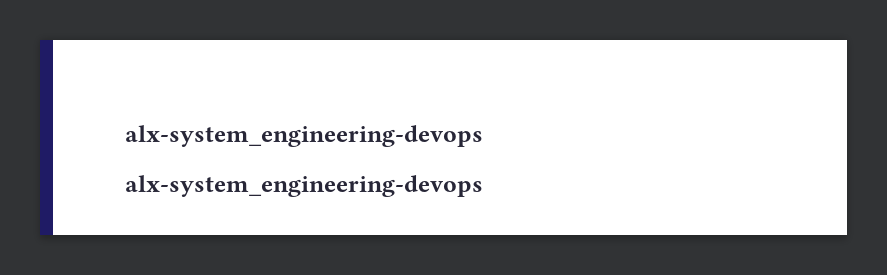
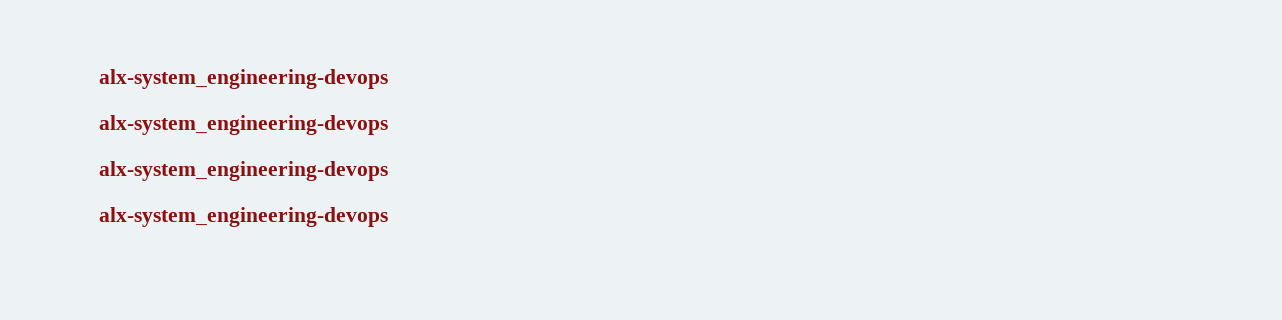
[125,125,483,147] [125,175,483,197] alx-system_engineering-devops // alx-system_engineering-devops -> [99,69,388,89] [99,115,388,135] [99,161,388,181] [99,207,388,227] alx-system_engineering-devops // alx-system_engineering-devops // alx-system_engineering-devops // alx-system_engineering-devops

